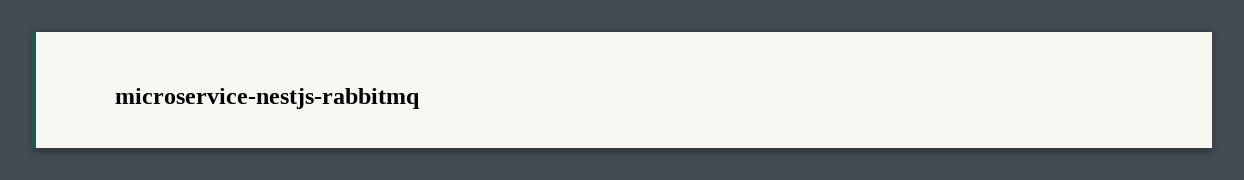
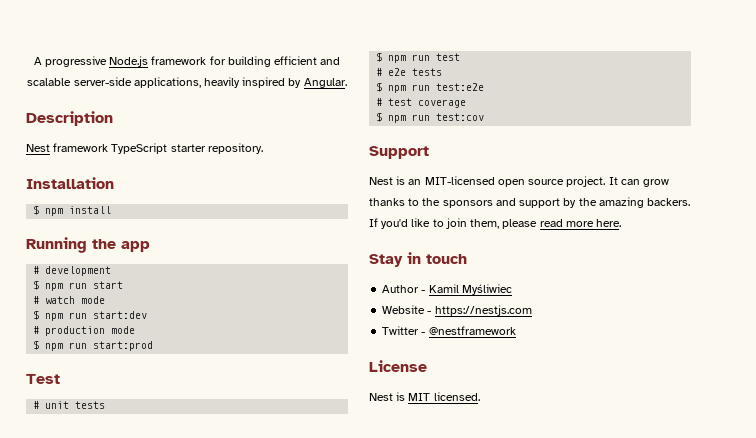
[115,88,420,109] microservice-nestjs-rabbitmq -> [33,56,341,67] [27,77,347,88] [26,111,113,126] [26,143,263,154] [26,177,114,189] [33,205,112,216] [26,237,150,253] [33,266,112,276] [33,280,124,291] [33,296,106,304] [33,310,148,321] [33,326,136,336] [33,340,154,351] [26,374,60,384] [33,401,106,409] [376,52,461,63] [376,68,443,76] [376,82,485,93] [376,98,467,108] [376,112,485,123] [369,146,429,159] [369,176,670,187] [369,197,691,208] [369,218,622,229] [369,252,467,267] [382,284,512,295] [382,305,532,316] [382,326,516,335] [369,360,427,372] [369,392,480,401] A progressive Node.js framework for building efficient and scalable server-side applications, heavily inspired by Angular. // Description // Nest framework TypeScript starter repository. // Installation // $ npm install // Running the app // # development // $ npm run start // # watch mode // $ npm run start:dev // # production mode // $ npm run start:prod // Test // # unit tests // $ npm run test // # e2e tests // $ npm run test:e2e // # test coverage // $ npm run test:cov // Support // Nest is an MIT-licensed open source project. It can grow thanks to the sponsors and support by the amazing backers. If you'd like to join them, please read more here. // Stay in touch // Author - Kamil Myśliwiec // Website - https://nestjs.com // Twitter - @nestframework // License // Nest is MIT licensed.

